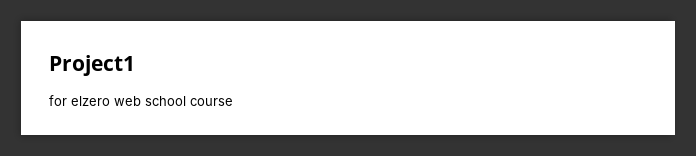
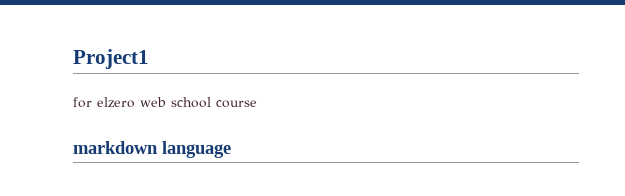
(233, 102) none -> [73,141,231,158] // markdown language

